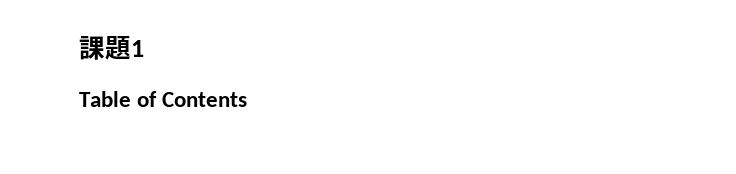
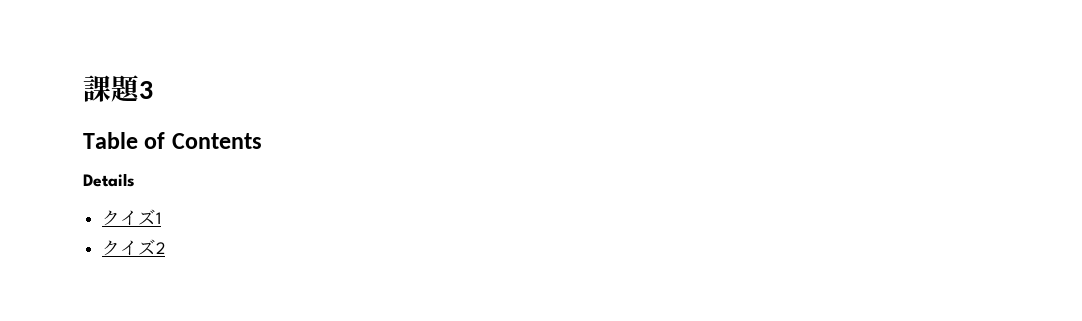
[131,40,144,57] 1 -> [139,81,153,99] 3
(248, 99) none -> [83,173,135,187] [102,209,162,226] [102,239,166,256] // Details // クイズ1 // クイズ2

